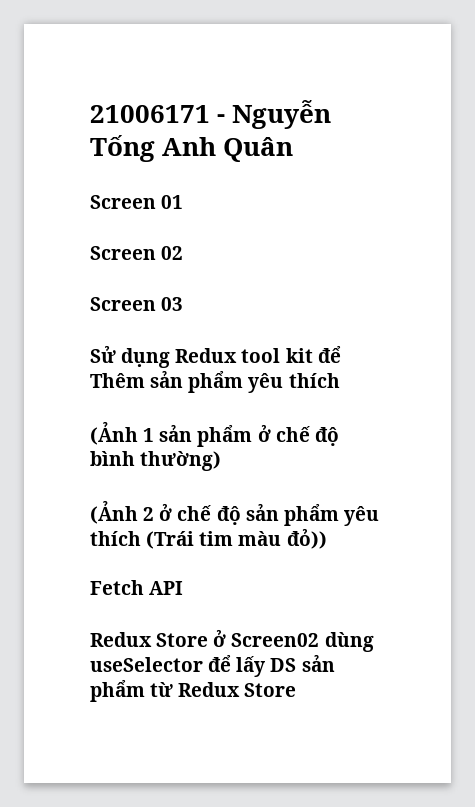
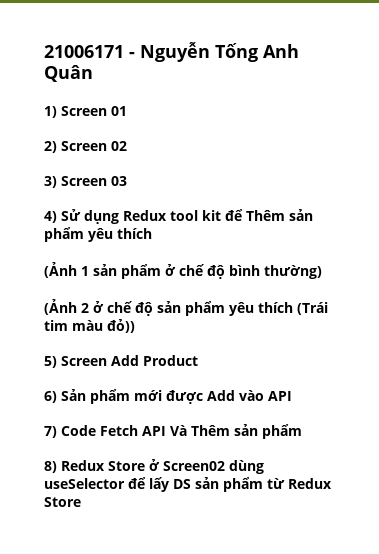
(294, 149) none -> [44,106,57,118] 1)
(184, 202) none -> [44,141,57,153] 2)
(184, 253) none -> [44,176,57,188] 3)
(184, 304) none -> [44,211,57,223] 4)
[90,580,184,595] Fetch API // -> [44,355,198,368] [44,389,292,405] [44,424,302,439] [44,461,57,473] 5) Screen Add Product // 6) Sản phẩm mới được Add vào API // 7) Code Fetch API Và Thêm sản phẩm // 8)

